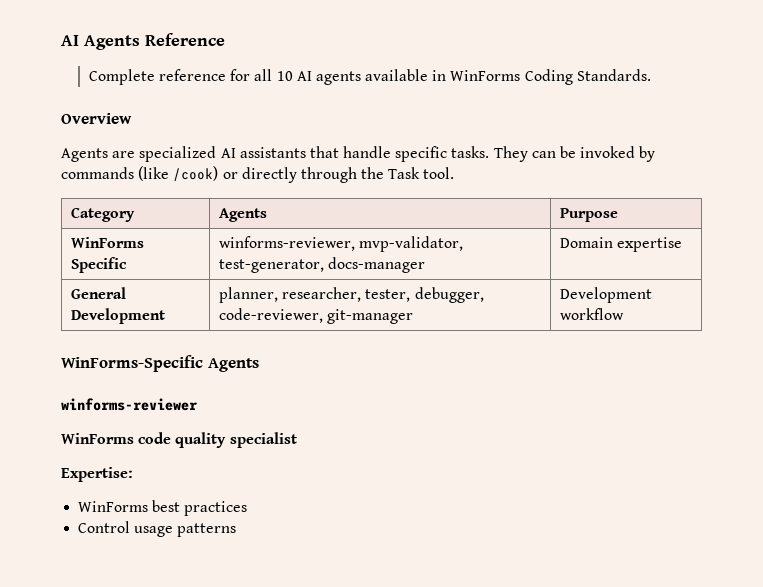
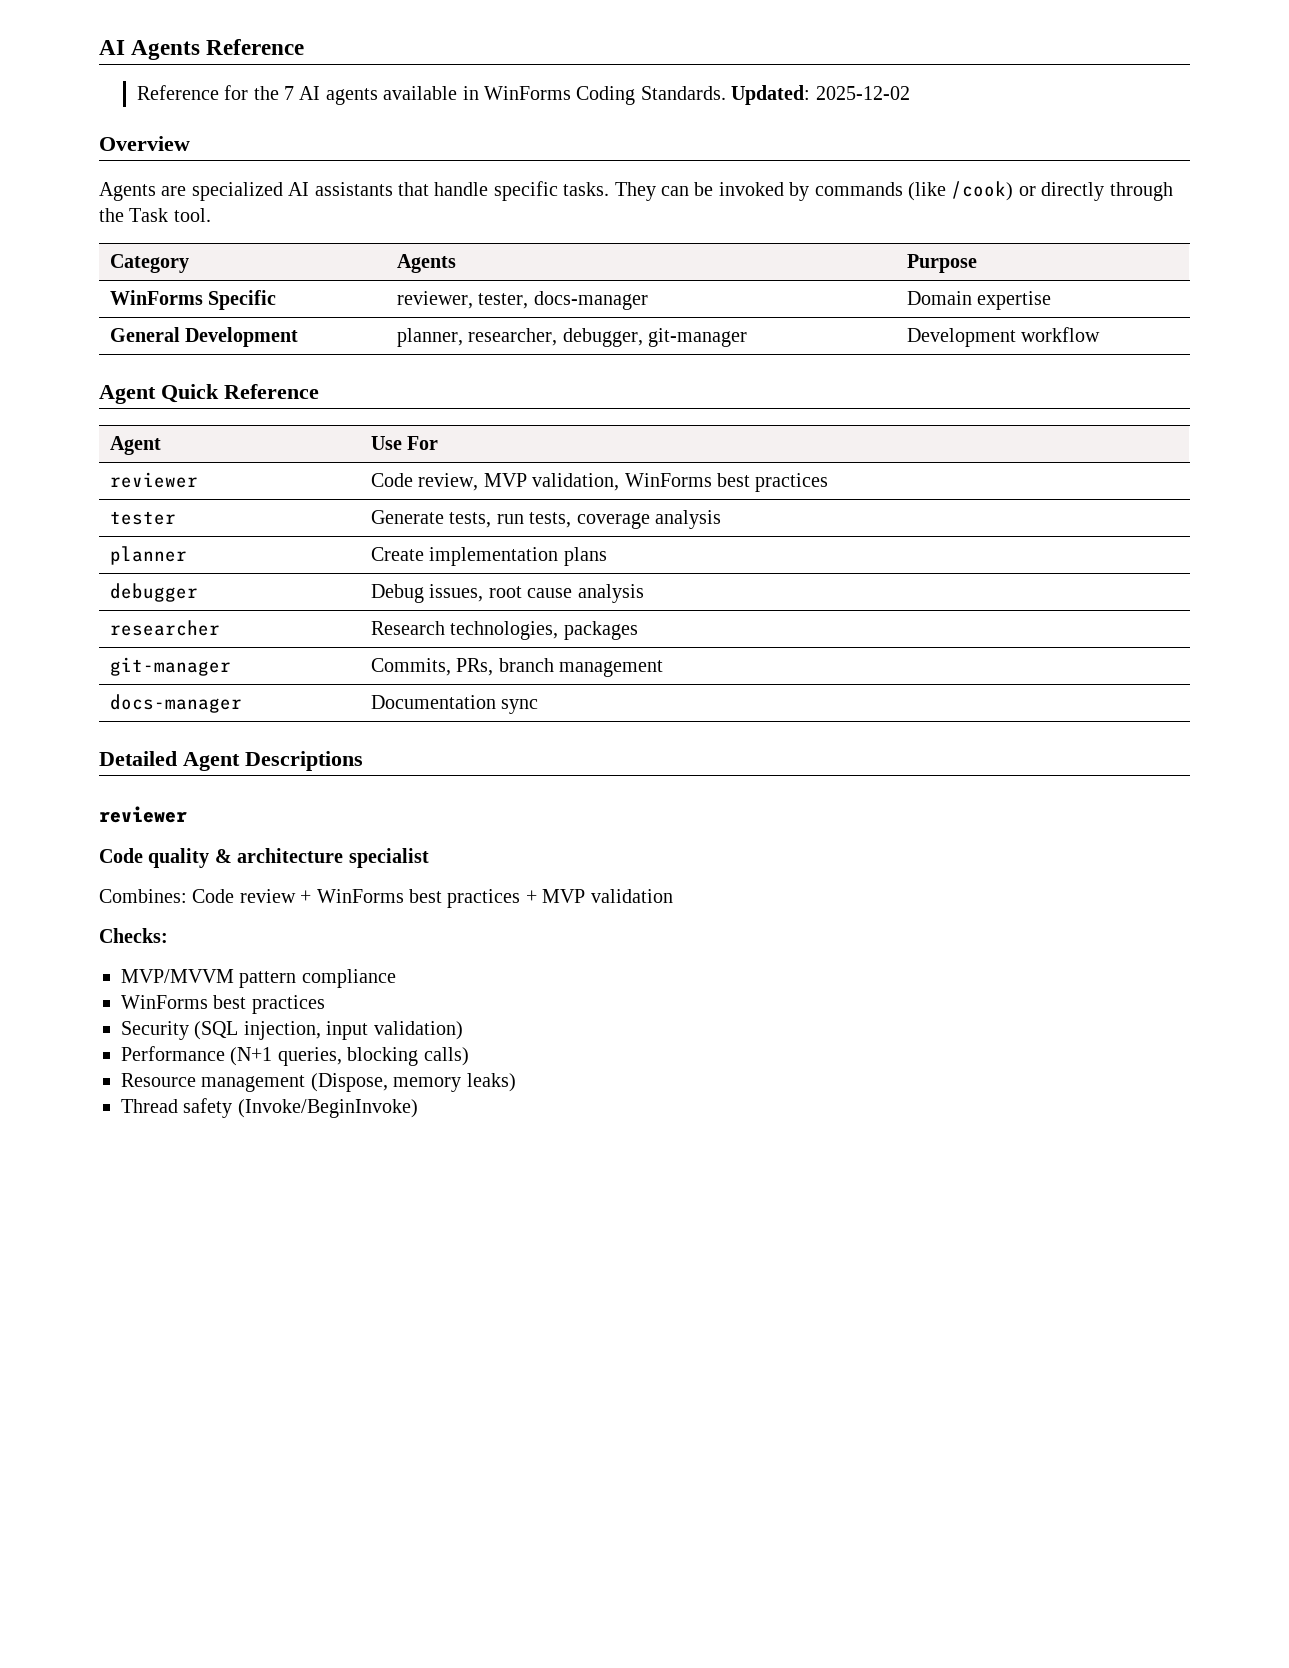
[88,69,293,85] Complete reference for all 10 -> [136,85,295,100] Reference for the 7
(651, 75) none -> [731,85,910,105] Updated: 2025-12-02
[218,236,464,252] [218,259,324,273] winforms-reviewer, mvp-validator, test-generator, -> [396,291,529,309] reviewer, tester,
[365,287,484,303] [218,308,323,323] tester, debugger, code-reviewer, -> [562,328,643,347] debugger,
[61,355,259,372] [61,398,198,411] [61,432,297,448] [61,467,133,482] [78,500,248,516] [78,521,237,537] WinForms-Specific Agents // winforms-reviewer // WinForms code quality specialist // Expertise: // WinForms best practices // Control usage patterns -> [99,384,319,404] [109,436,161,455] [370,436,439,450] [109,472,198,488] [370,473,829,492] [109,511,176,525] [370,510,721,529] [109,546,187,565] [370,547,607,566] [109,583,198,602] [370,584,644,603] [109,620,220,636] [370,621,638,640] [109,657,231,676] [370,658,664,677] [109,694,242,713] [370,695,539,714] [99,751,363,771] [99,806,187,823] [99,848,429,868] [99,889,673,908] [99,928,168,943] [121,969,396,988] [121,995,325,1014] [121,1021,463,1040] [121,1046,469,1066] [121,1073,516,1092] [121,1098,418,1118] Agent Quick Reference // Agent | Use For // reviewer | Code review, MVP validation, WinForms best practices // tester | Generate tests, run tests, coverage analysis // planner | Create implementation plans // debugger | Debug issues, root cause analysis // researcher | Research technologies, packages // git-manager | Commits, PRs, branch management // docs-manager | Documentation sync // Detailed Agent Descriptions // reviewer // Code quality & architecture specialist // Combines: Code review + WinForms best practices + MVP validation // Checks: // MVP/MVVM pattern compliance // WinForms best practices // Security (SQL injection, input validation) // Performance (N+1 queries, blocking calls) // Resource management (Dispose, memory leaks) // Thread safety (Invoke/BeginInvoke)

